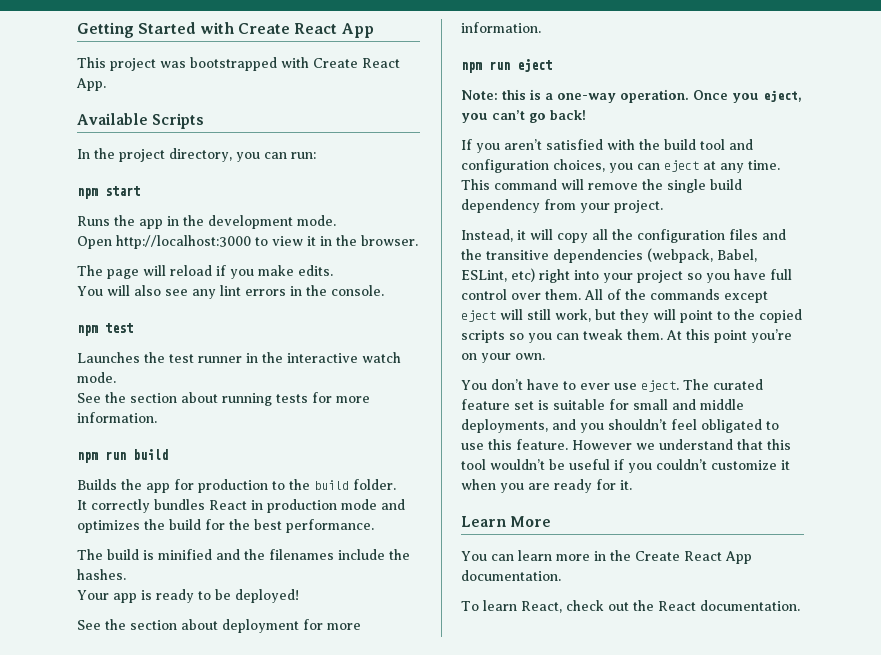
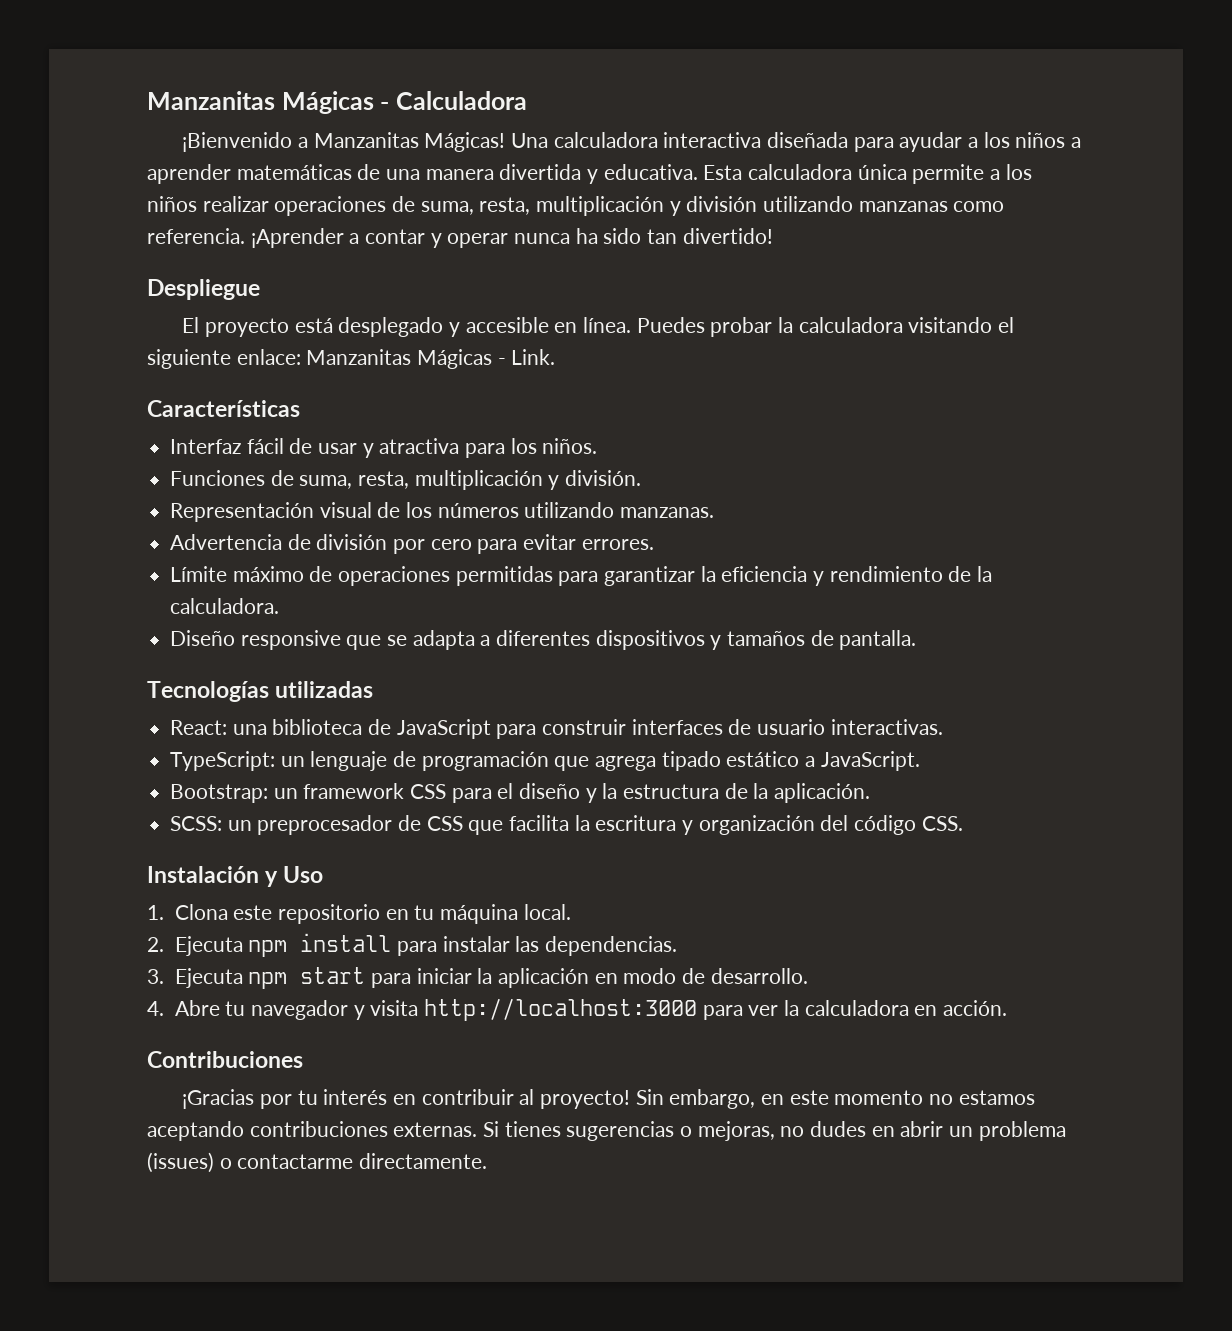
[77,22,374,38] [77,57,400,71] [76,78,106,91] [77,113,205,129] [77,148,316,162] [77,186,140,199] [77,215,336,229] [77,235,418,249] [77,265,333,279] [77,285,384,299] [77,323,133,336] [77,352,401,363] [77,372,116,383] [77,392,370,406] [77,412,157,423] [77,449,168,463] [77,479,396,493] [77,499,405,513] [77,519,374,533] [77,549,410,560] [77,569,126,580] [77,589,299,603] [77,619,361,633] [461,22,541,33] [461,59,552,73] [461,89,802,103] [461,110,586,123] [461,139,753,153] [461,159,780,173] [461,179,742,193] [461,199,663,213] [461,229,786,243] [461,248,757,263] [461,268,792,283] [461,289,768,303] [461,309,802,323] [461,329,792,343] [461,353,545,363] [461,379,763,392] [461,399,744,410] [461,419,779,433] [461,439,791,450] [461,459,790,473] [461,479,632,493] [461,516,552,527] [461,550,752,564] [461,570,561,581] [461,600,800,613] Getting Started with Create React App // This project was bootstrapped with Create React App. // Available Scripts // In the project directory, you can run: // npm start // Runs the app in the development mode. // Open http://localhost:3000 to view it in the browser. // The page will reload if you make edits. // You will also see any lint errors in the console. // npm test // Launches the test runner in the interactive watch mode. // See the section about running tests for more information. // npm run build // Builds the app for production to the build folder. // It correctly bundles React in production mode and optimizes the build for the best performance. // The build is minified and the filenames include the hashes. // Your app is ready to be deployed! // See the section about deployment for more information. // npm run eject // Note: this is a one-way operation. Once you eject, you can’t go back! // If you aren’t satisfied with the build tool and configuration choices, you can eject at any time. This command will remove the single build dependency from your project. // Instead, it will copy all the configuration files and the transitive dependencies (webpack, Babel, ESLint, etc) right into your project so you have full control over them. All of the commands except eject will still work, but they will point to the copied scripts so you can tweak them. At this point you’re on your own. // You don’t have to ever use eject. The curated feature set is suitable for small and middle deployments, and you shouldn’t feel obligated to use this feature. However we understand that this tool wouldn’t be useful if you couldn’t customize it when you are ready for it. // Learn More // You can learn more in the Create React App documentation. // To learn React, check out the React documentation. -> [147,91,527,114] [182,132,1082,152] [147,164,1032,184] [147,196,1005,216] [147,228,773,248] [147,279,260,300] [182,317,1015,337] [147,349,556,369] [147,400,300,417] [170,438,598,458] [170,470,642,490] [170,502,715,522] [170,534,654,554] [170,566,993,586] [170,598,280,614] [170,630,917,650] [147,681,374,702] [170,719,943,739] [170,751,920,771] [170,783,871,803] [170,815,963,835] [147,866,324,887] [147,904,571,924] [147,933,677,957] [147,967,808,989] [147,998,1007,1021] [147,1051,303,1068] [182,1089,1035,1109] [147,1121,1066,1141] [147,1152,488,1173] Manzanitas Mágicas - Calculadora // ¡Bienvenido a Manzanitas Mágicas! Una calculadora interactiva diseñada para ayudar a los niños a aprender matemáticas de una manera divertida y educativa. Esta calculadora única permite a los niños realizar operaciones de suma, resta, multiplicación y división utilizando manzanas como referencia. ¡Aprender a contar y operar nunca ha sido tan divertido! // Despliegue // El proyecto está desplegado y accesible en línea. Puedes probar la calculadora visitando el siguiente enlace: Manzanitas Mágicas - Link. // Características // Interfaz fácil de usar y atractiva para los niños. // Funciones de suma, resta, multiplicación y división. // Representación visual de los números utilizando manzanas. // Advertencia de división por cero para evitar errores. // Límite máximo de operaciones permitidas para garantizar la eficiencia y rendimiento de la calculadora. // Diseño responsive que se adapta a diferentes dispositivos y tamaños de pantalla. // Tecnologías utilizadas // React: una biblioteca de JavaScript para construir interfaces de usuario interactivas. // TypeScript: un lenguaje de programación que agrega tipado estático a JavaScript. // Bootstrap: un framework CSS para el diseño y la estructura de la aplicación. // SCSS: un preprocesador de CSS que facilita la escritura y organización del código CSS. // Instalación y Uso // 1. Clona este repositorio en tu máquina local. // 2. Ejecuta npm install para instalar las dependencias. // 3. Ejecuta npm start para iniciar la aplicación en modo de desarrollo. // 4. Abre tu navegador y visita http://localhost:3000 para ver la calculadora en acción. // Contribuciones // ¡Gracias por tu interés en contribuir al proyecto! Sin embargo, en este momento no estamos aceptando contribuciones externas. Si tienes sugerencias o mejoras, no dudes en abrir un problema (issues) o contactarme directamente.

